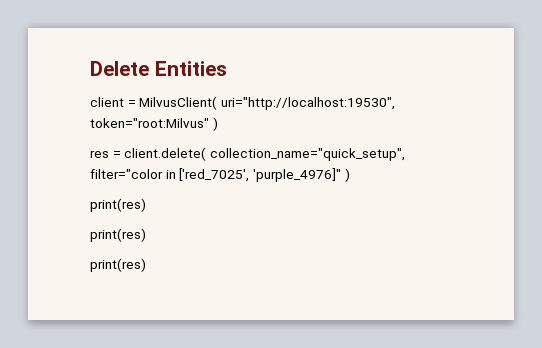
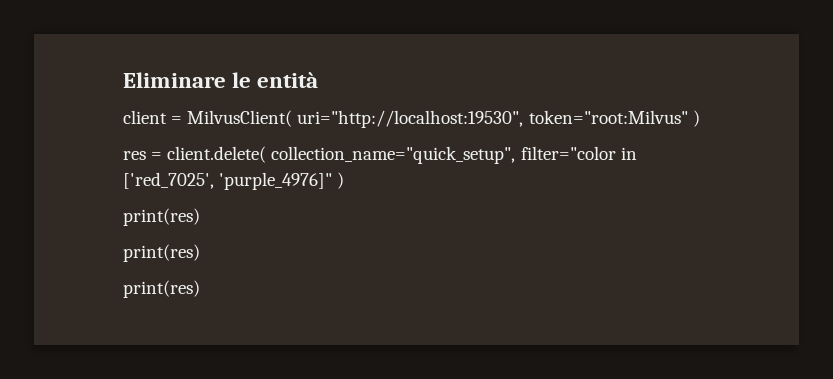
[90,61,227,76] Delete Entities -> [123,72,319,88] Eliminare le entità

